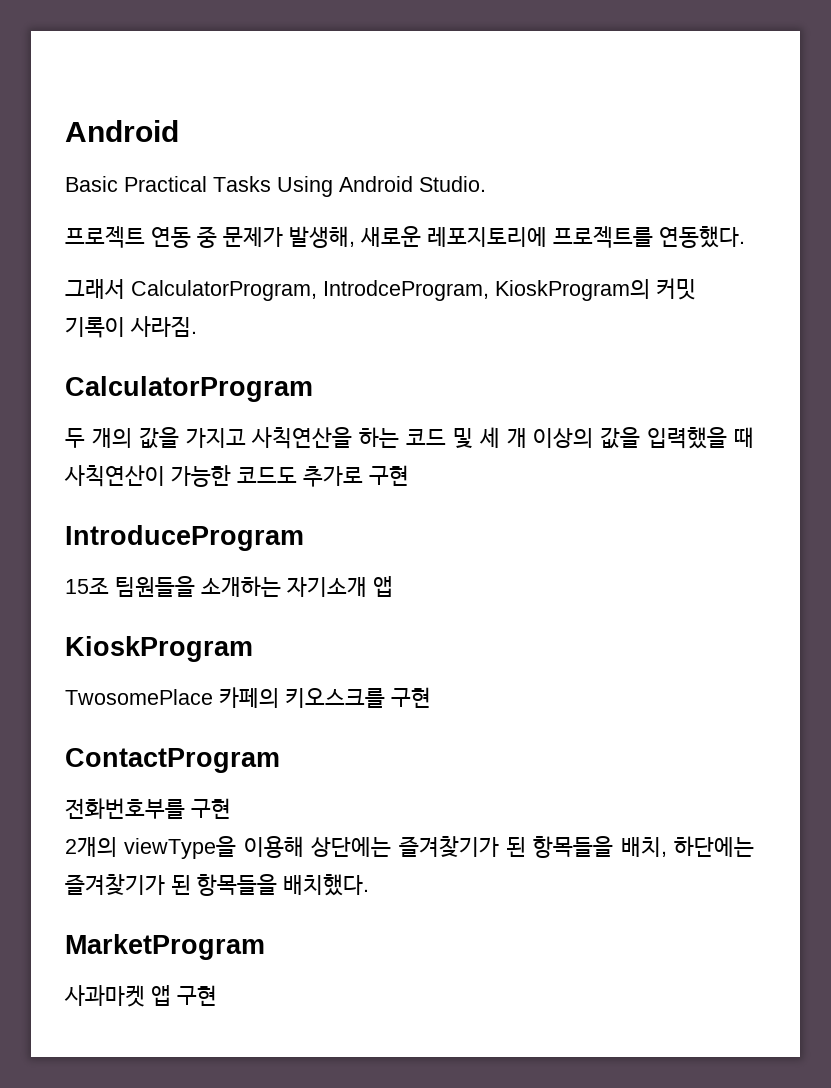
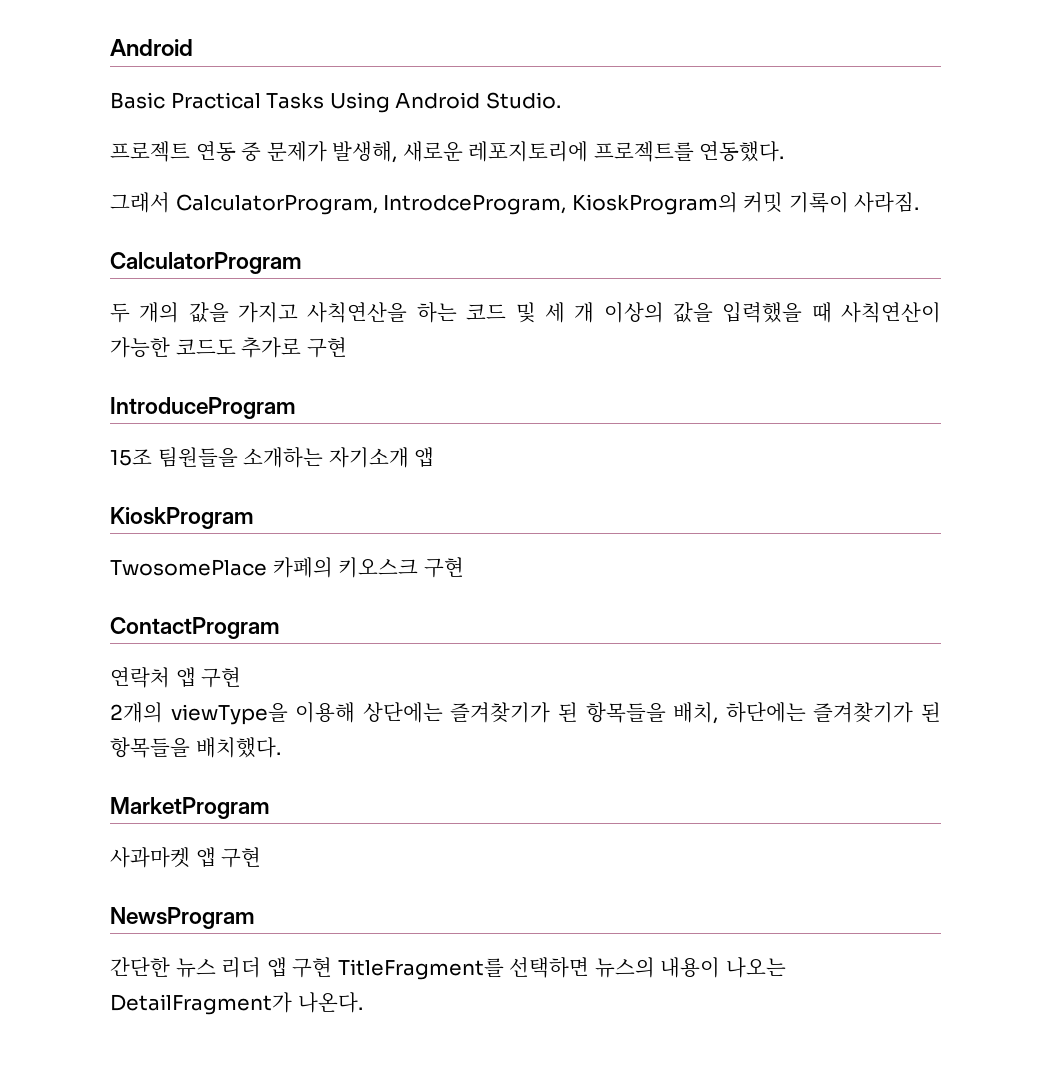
[285,688,385,708] 키오스크를 -> [338,557,419,578] 키오스크
[65,798,185,819] 전화번호부를 -> [110,667,196,688] 연락처 앱
(217, 995) none -> [110,907,255,929] [110,957,786,980] [110,992,363,1015] // NewsProgram // 간단한 뉴스 리더 앱 구현 TitleFragment를 선택하면 뉴스의 내용이 나오는 DetailFragment가 나온다.

